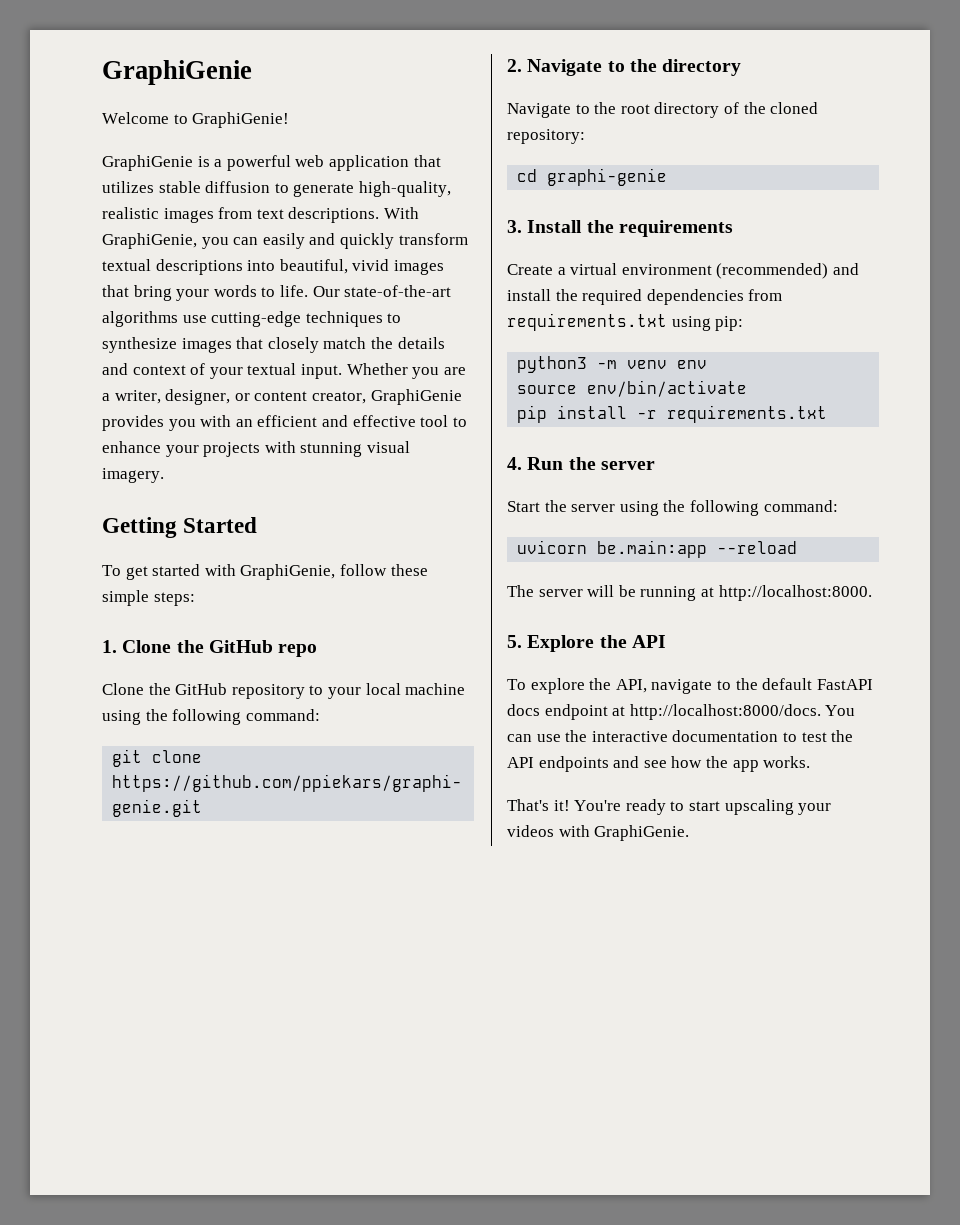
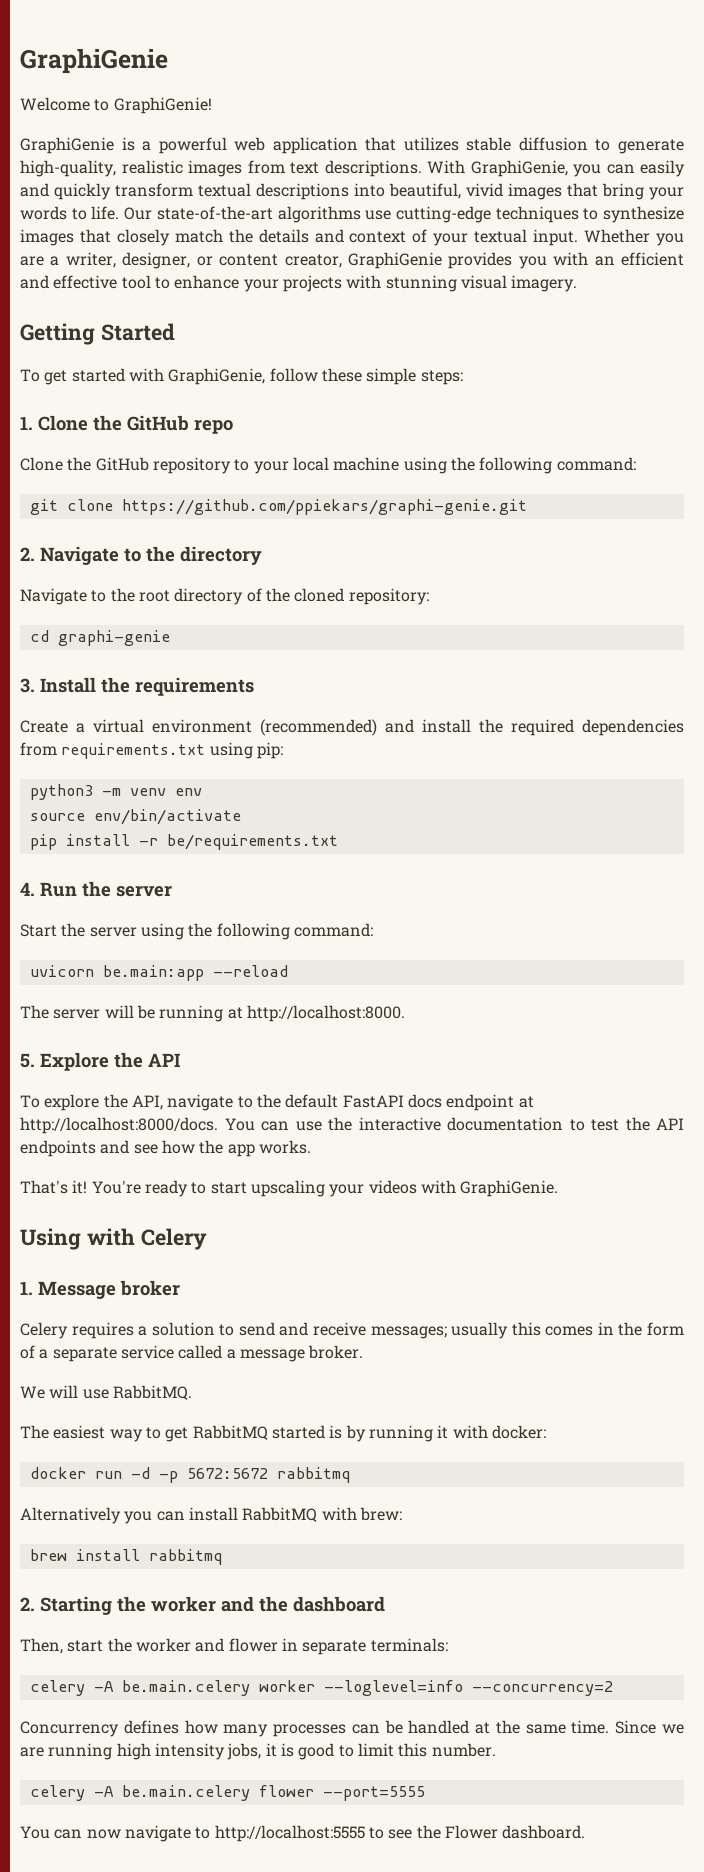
[667,405,828,423] requirements.txt -> [166,834,338,850] be/requirements.txt
(690, 833) none -> [20,1228,207,1250] [20,1280,180,1299] [20,1322,684,1339] [20,1345,364,1362] [20,1385,192,1400] [20,1425,546,1442] [29,1467,350,1483] [20,1507,402,1524] [29,1549,222,1565] [20,1596,385,1615] [20,1638,448,1655] [29,1680,613,1696] [20,1720,684,1737] [20,1743,496,1760] [29,1785,425,1801] [20,1825,586,1842] // Using with Celery // 1. Message broker // Celery requires a solution to send and receive messages; usually this comes in the form of a separate service called a message broker. // We will use RabbitMQ. // The easiest way to get RabbitMQ started is by running it with docker: // docker run -d -p 5672:5672 rabbitmq // Alternatively you can install RabbitMQ with brew: // brew install rabbitmq // 2. Starting the worker and the dashboard // Then, start the worker and flower in separate terminals: // celery -A be.main.celery worker --loglevel=info --concurrency=2 // Concurrency defines how many processes can be handled at the same time. Since we are running high intensity jobs, it is good to limit this number. // celery -A be.main.celery flower --port=5555 // You can now navigate to http://localhost:5555 to see the Flower dashboard.

